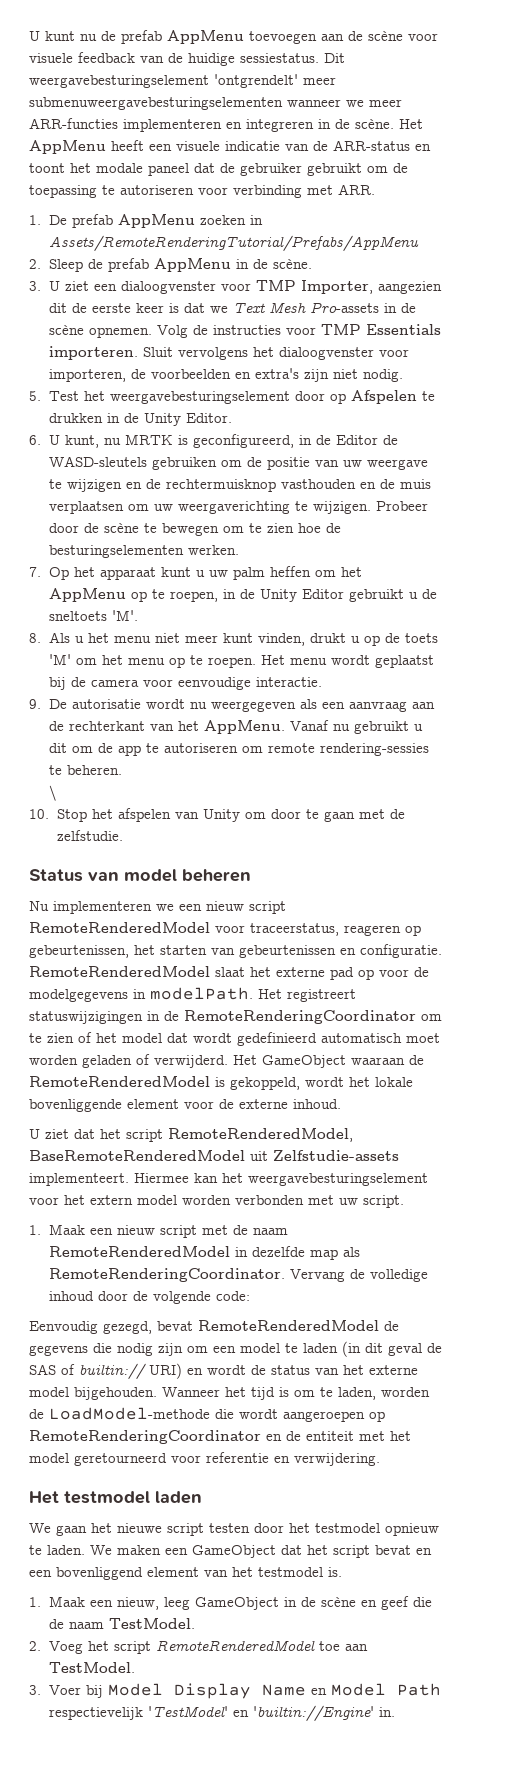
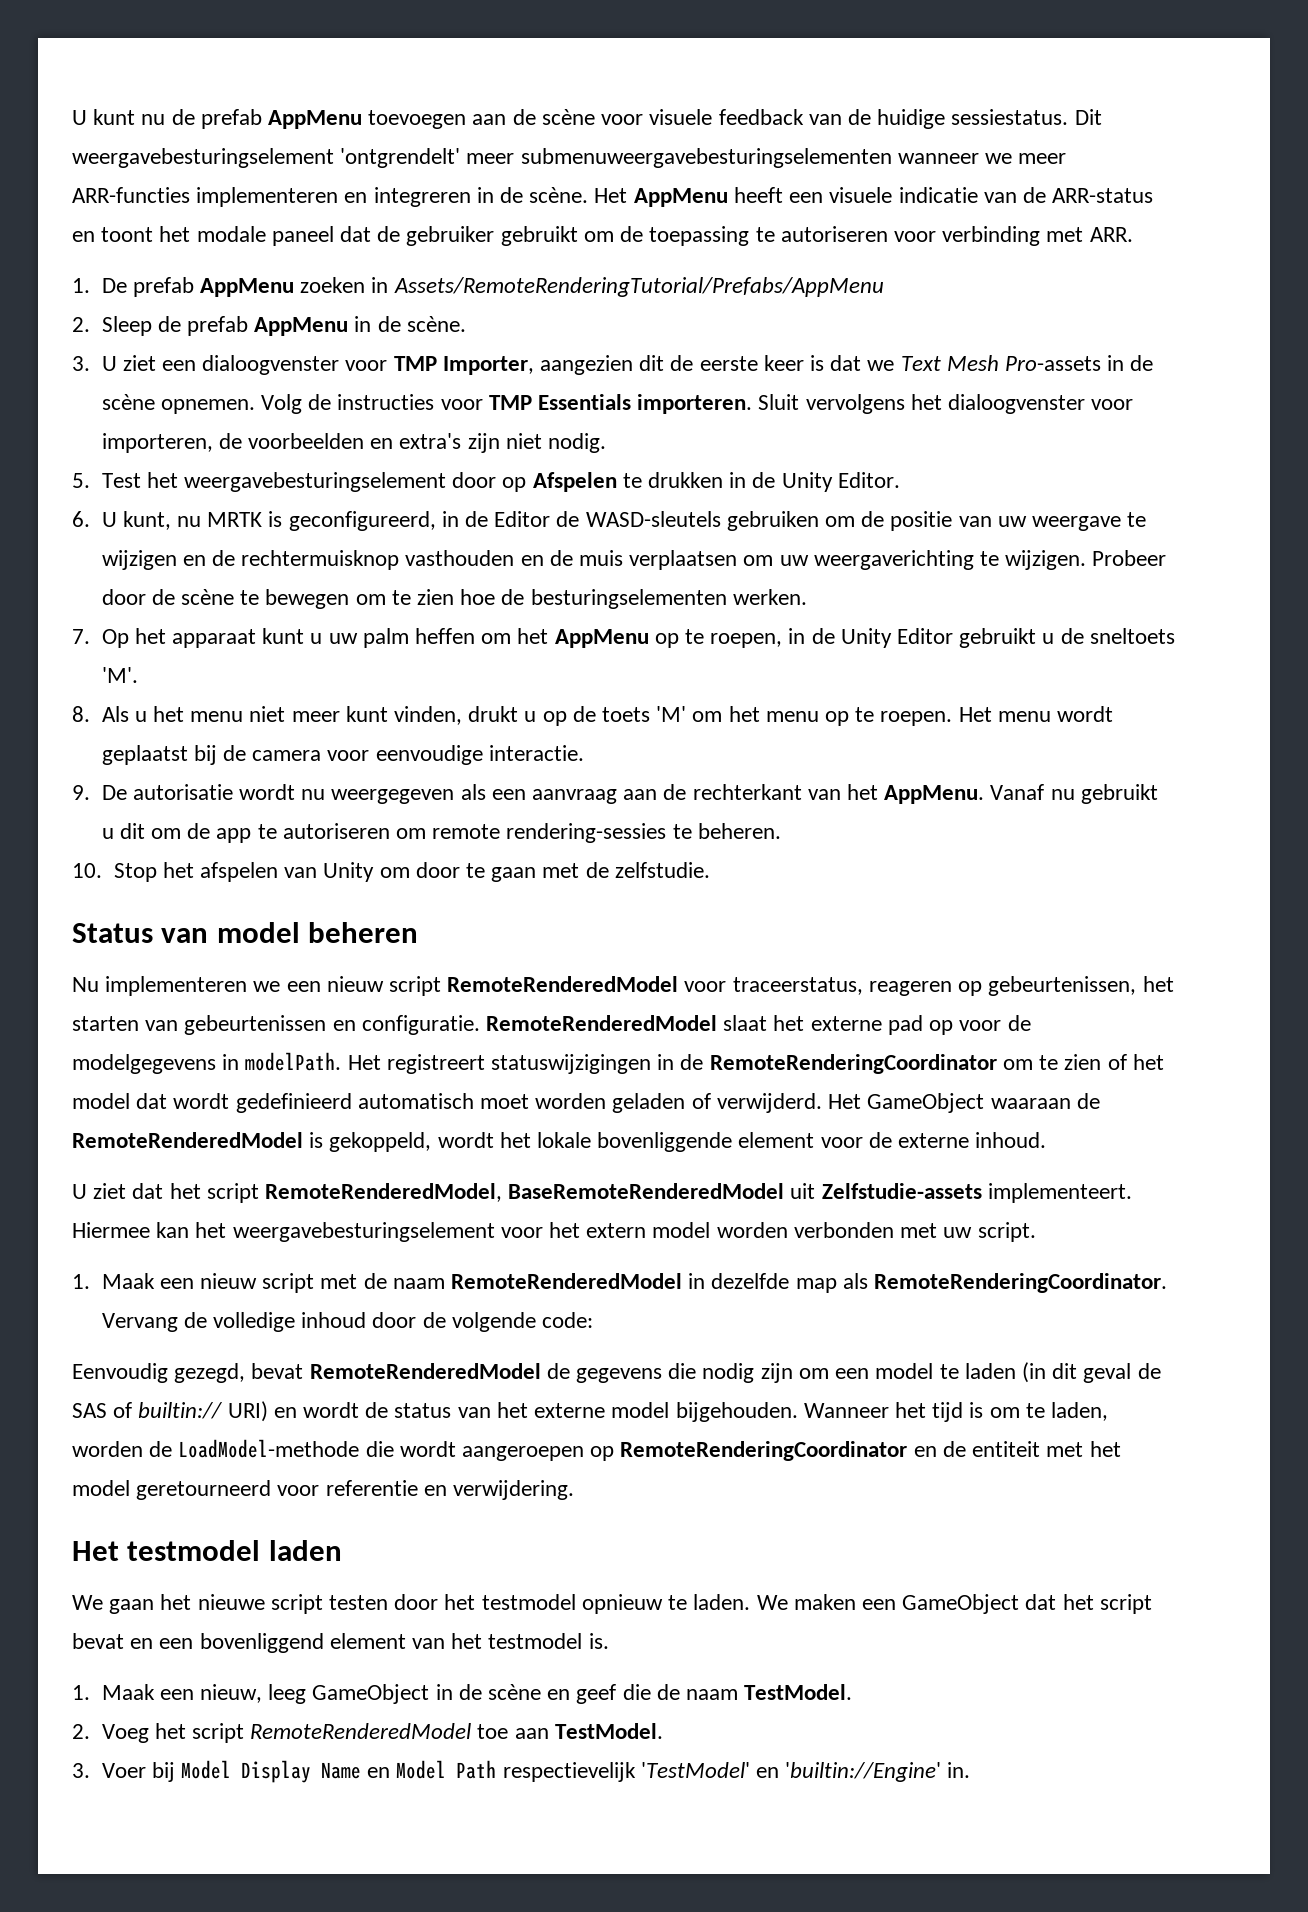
[49,785,58,801] // \ -> (781, 831) none

